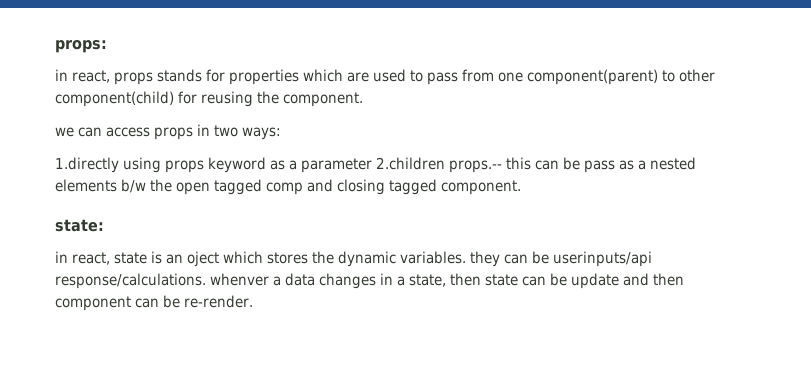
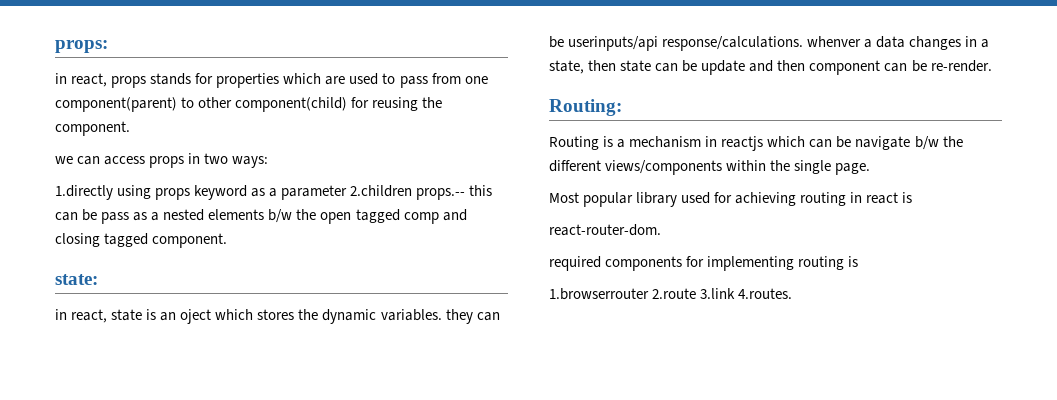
(253, 301) none -> [549,99,622,116] [549,136,963,151] [549,160,871,175] [549,192,913,207] [549,224,661,236] [549,256,859,271] [549,288,793,300] // Routing: // Routing is a mechanism in reactjs which can be navigate b/w the different views/components within the single page. // Most popular library used for achieving routing in react is // react-router-dom. // required components for implementing routing is // 1.browserrouter 2.route 3.link 4.routes.

